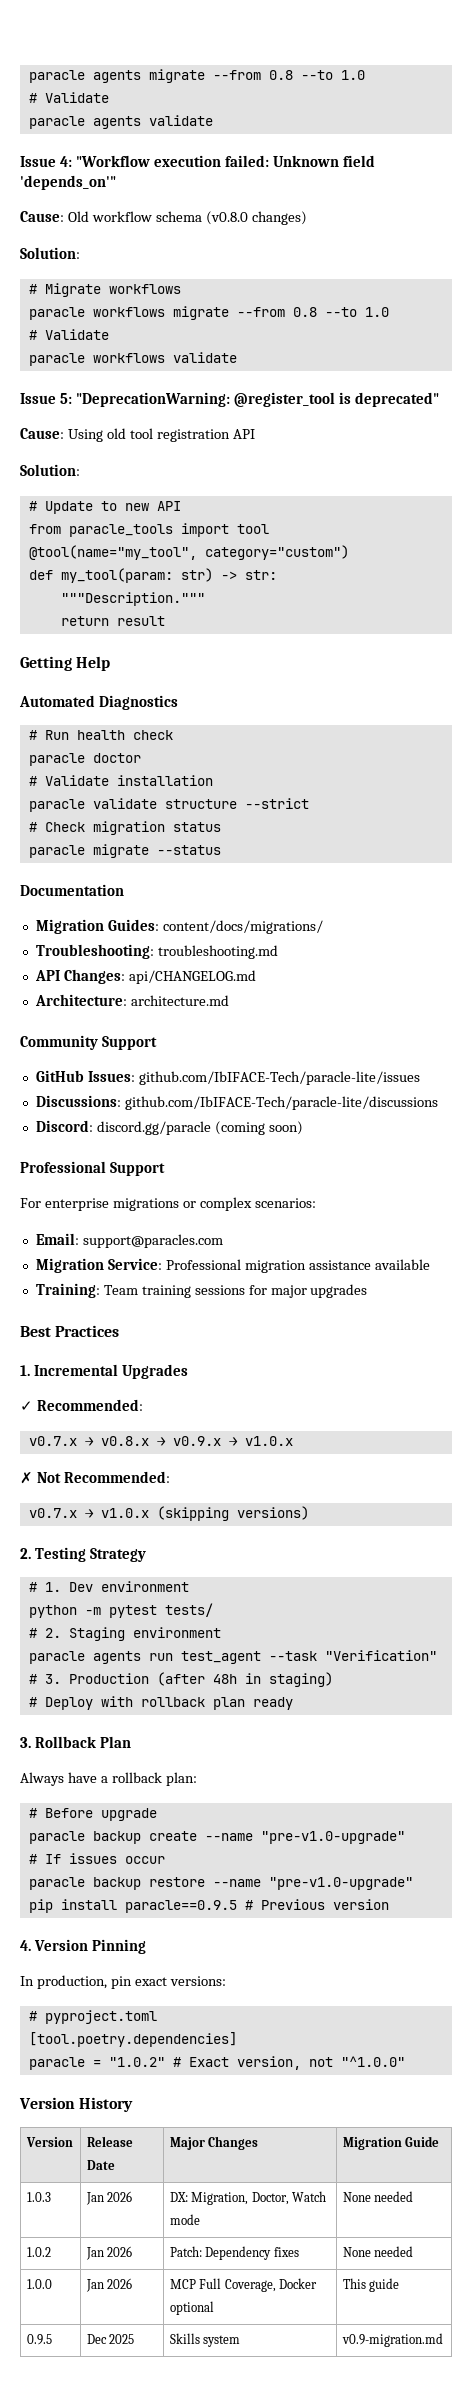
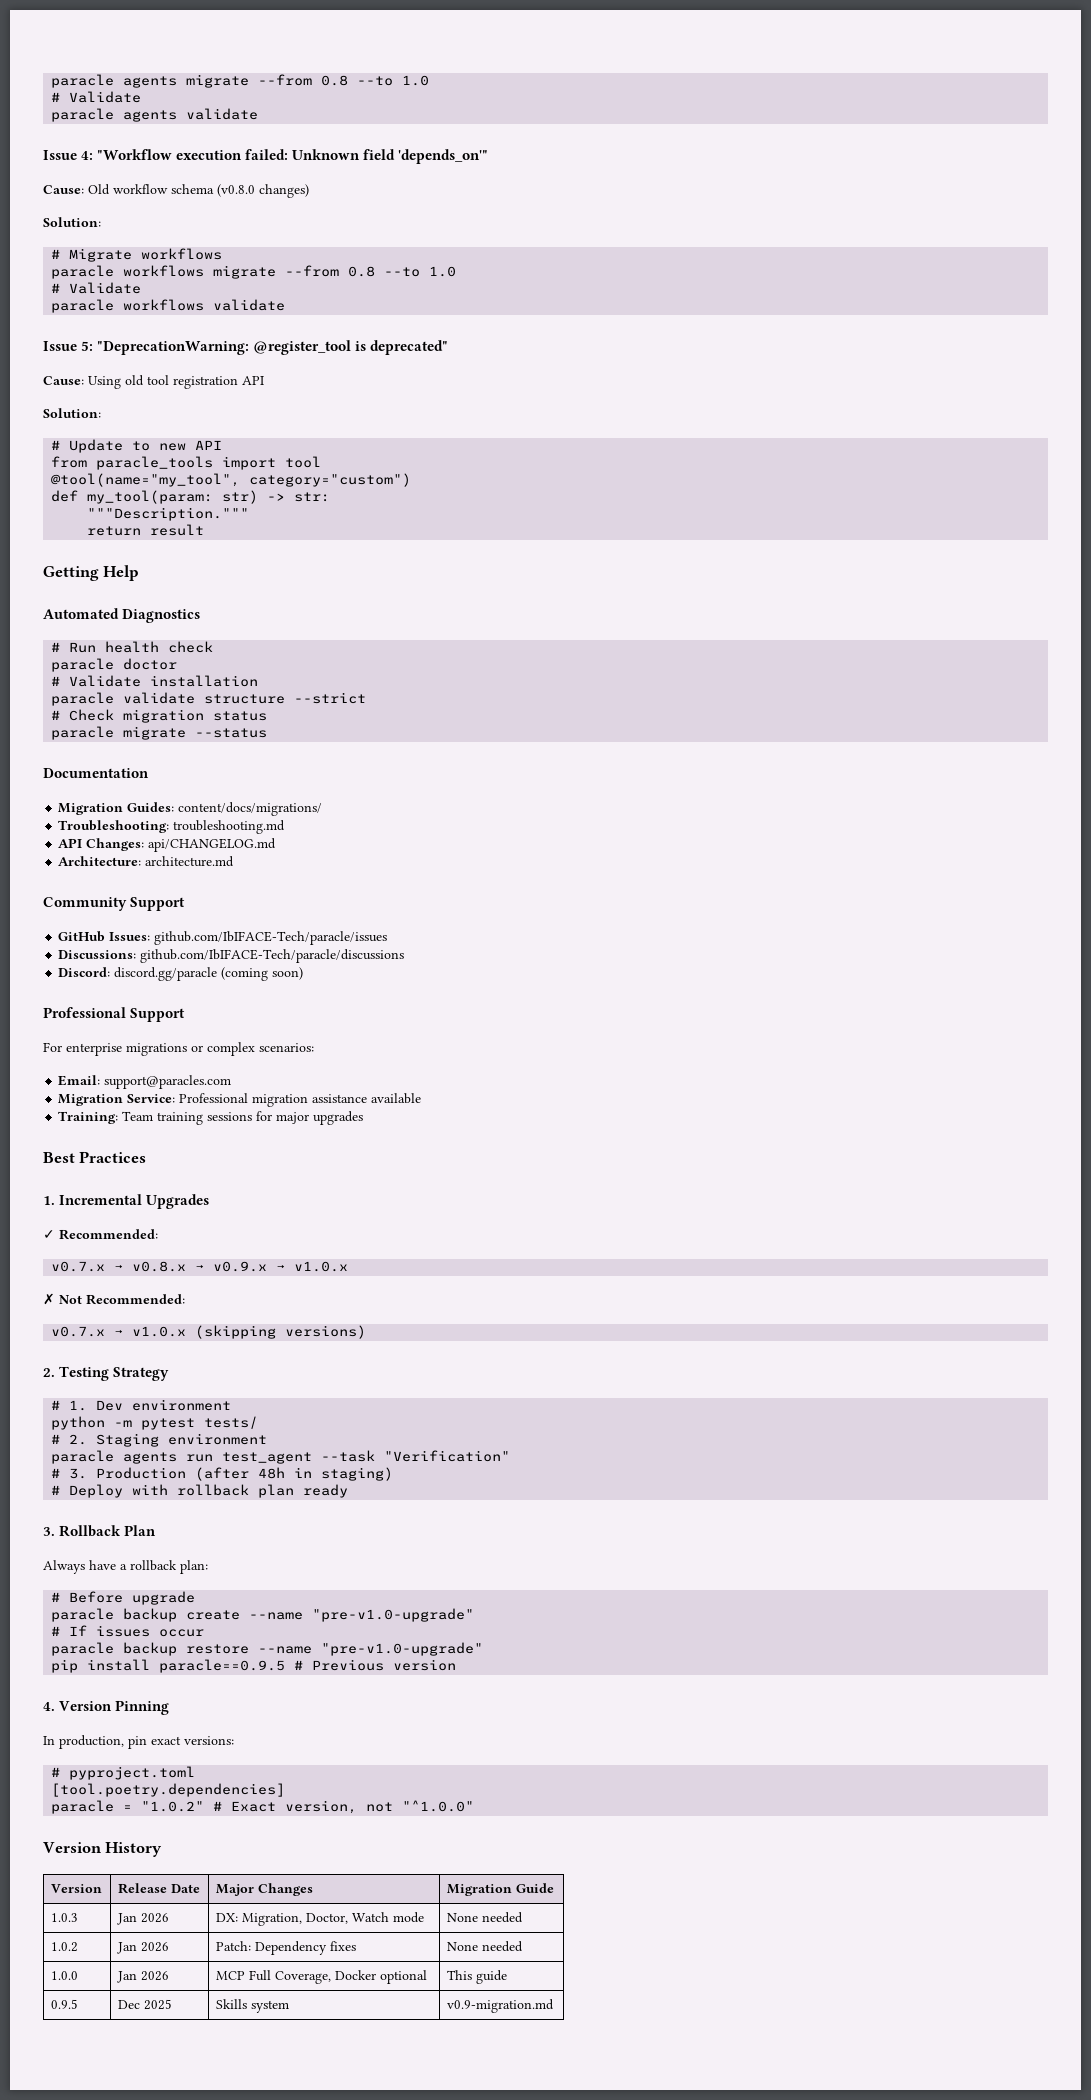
[138,1071,420,1085] github.com/IbIFACE-Tech/paracle-lite/issues -> [154,931,388,945] github.com/IbIFACE-Tech/paracle/issues
[124,1096,438,1110] github.com/IbIFACE-Tech/paracle-lite/discussions -> [140,949,405,963] github.com/IbIFACE-Tech/paracle/discussions

